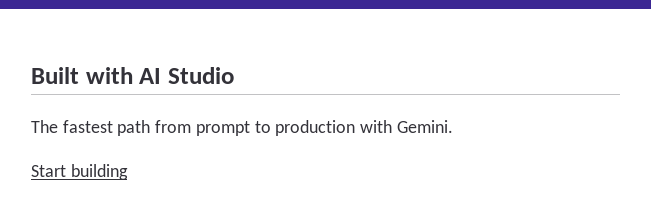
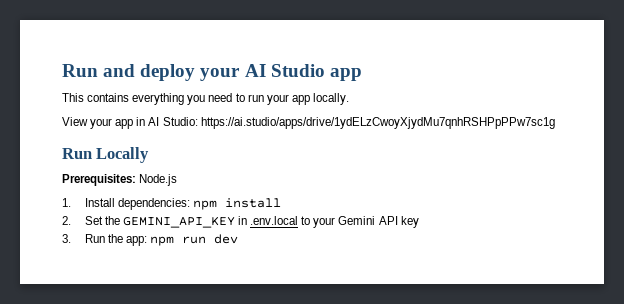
[31,67,234,84] [31,120,453,136] [31,164,128,180] Built with AI Studio // The fastest path from prompt to production with Gemini. // Start building -> [62,64,362,81] [62,93,349,105] [62,117,555,129] [62,147,150,163] [62,174,178,186] [62,198,281,210] [62,216,419,228] [62,234,239,246] Run and deploy your AI Studio app // This contains everything you need to run your app locally. // View your app in AI Studio: https://ai.studio/apps/drive/1ydELzCwoyXjydMu7qnhRSHPpPPw7sc1g // Run Locally // Prerequisites: Node.js // 1. Install dependencies: npm install // 2. Set the GEMINI_API_KEY in .env.local to your Gemini API key // 3. Run the app: npm run dev

